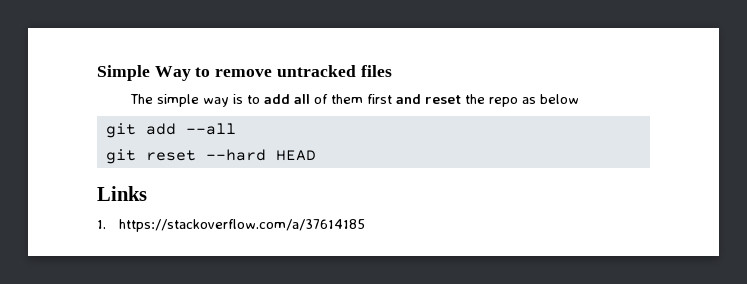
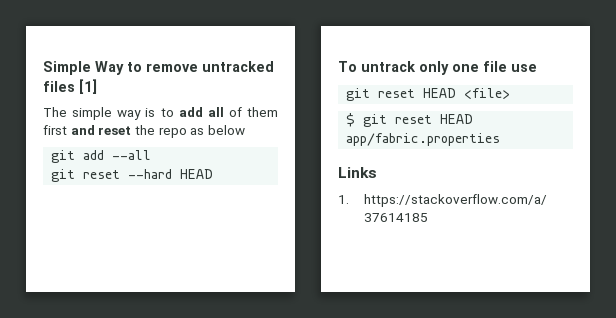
(392, 71) none -> [79,79,97,94] [1]
(316, 155) none -> [338,61,537,75] [346,88,511,101] [346,113,474,127] [346,133,501,146] // To untrack only one file use // git reset HEAD <file> // $ git reset HEAD app/fabric.properties

